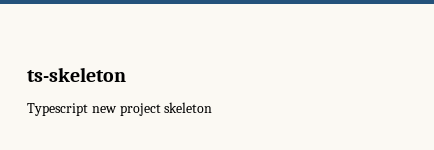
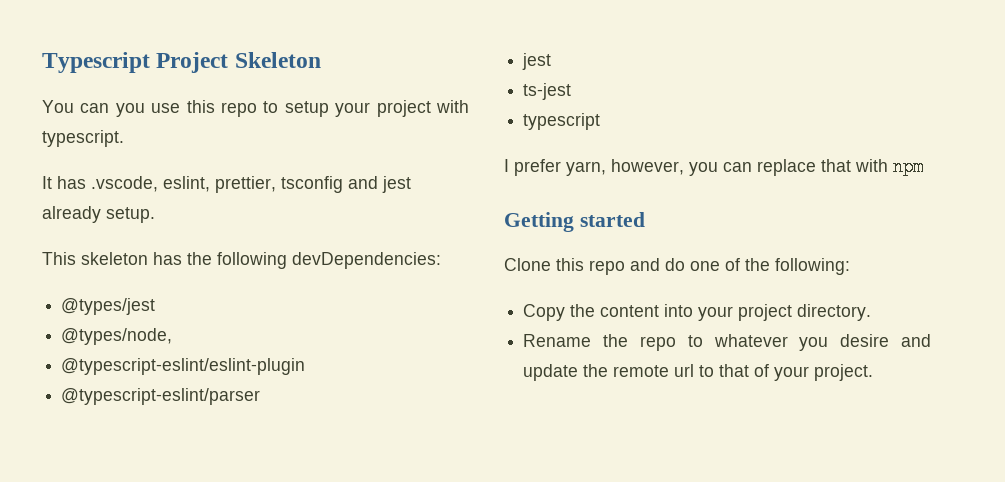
[27,67,126,82] [27,102,213,116] ts-skeleton // Typescript new project skeleton -> [42,52,321,73] [42,100,469,117] [42,130,124,147] [42,176,411,193] [42,206,155,223] [42,252,441,269] [61,298,156,315] [61,328,173,345] [61,358,306,375] [61,388,261,405] [522,53,552,70] [523,83,572,100] [523,113,601,130] [504,158,923,176] [504,212,645,232] [504,258,850,275] [523,304,872,321] [523,334,931,351] [523,364,874,381] Typescript Project Skeleton // You can you use this repo to setup your project with typescript. // It has .vscode, eslint, prettier, tsconfig and jest already setup. // This skeleton has the following devDependencies: // @types/jest // @types/node, // @typescript-eslint/eslint-plugin // @typescript-eslint/parser // jest // ts-jest // typescript // I prefer yarn, however, you can replace that with npm // Getting started // Clone this repo and do one of the following: // Copy the content into your project directory. // Rename the repo to whatever you desire and update the remote url to that of your project.

